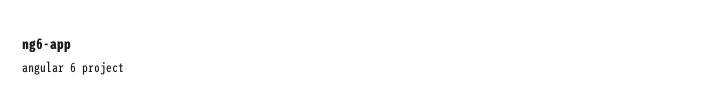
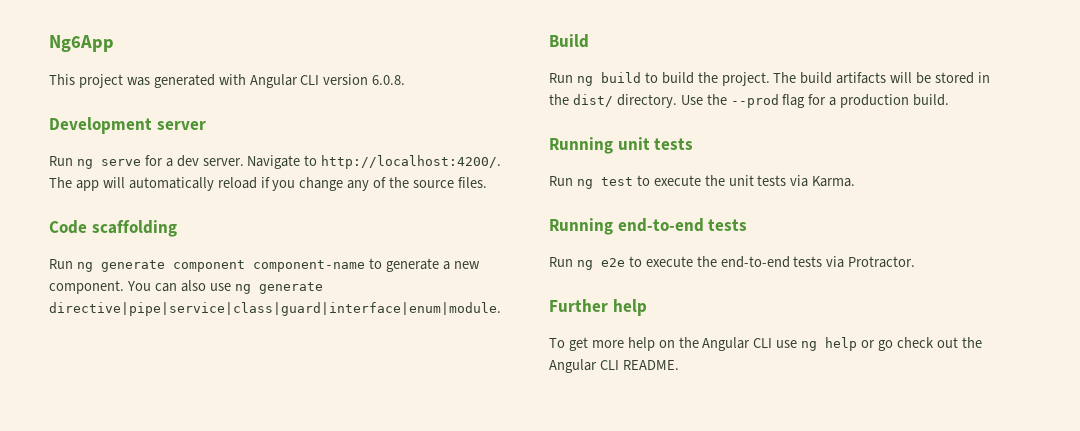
[22,38,71,53] [22,61,124,75] ng6-app // angular 6 project -> [49,35,114,52] [49,74,406,88] [49,117,206,134] [49,155,502,169] [49,177,487,191] [49,220,177,237] [49,258,480,272] [49,280,323,294] [49,302,501,316] [549,34,589,48] [549,72,990,86] [549,94,950,108] [549,137,694,154] [549,175,856,189] [549,218,748,235] [549,256,916,270] [549,299,647,316] [549,337,982,351] [549,359,679,373] Ng6App // This project was generated with Angular CLI version 6.0.8. // Development server // Run ng serve for a dev server. Navigate to http://localhost:4200/. The app will automatically reload if you change any of the source files. // Code scaffolding // Run ng generate component component-name to generate a new component. You can also use ng generate directive|pipe|service|class|guard|interface|enum|module. // Build // Run ng build to build the project. The build artifacts will be stored in the dist/ directory. Use the --prod flag for a production build. // Running unit tests // Run ng test to execute the unit tests via Karma. // Running end-to-end tests // Run ng e2e to execute the end-to-end tests via Protractor. // Further help // To get more help on the Angular CLI use ng help or go check out the Angular CLI README.

